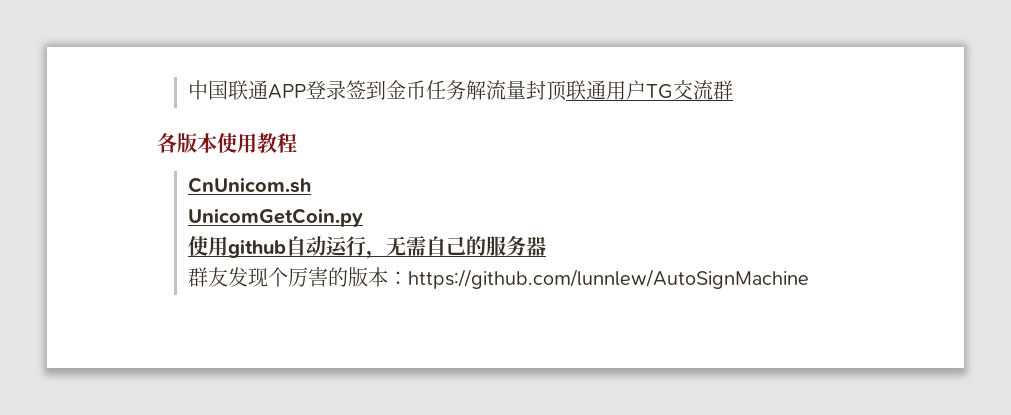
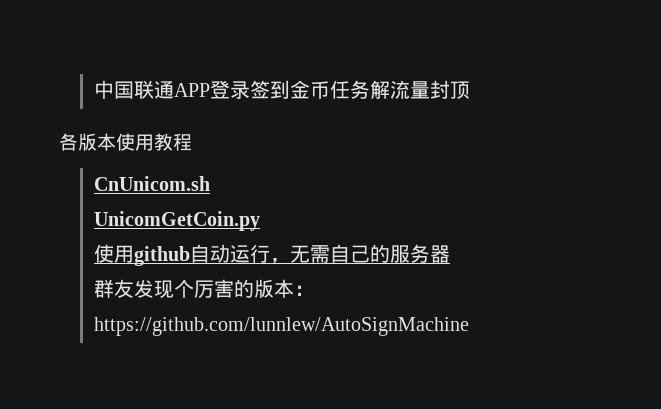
[565,80,733,100] 联通用户TG交流群 -> (470, 90) none

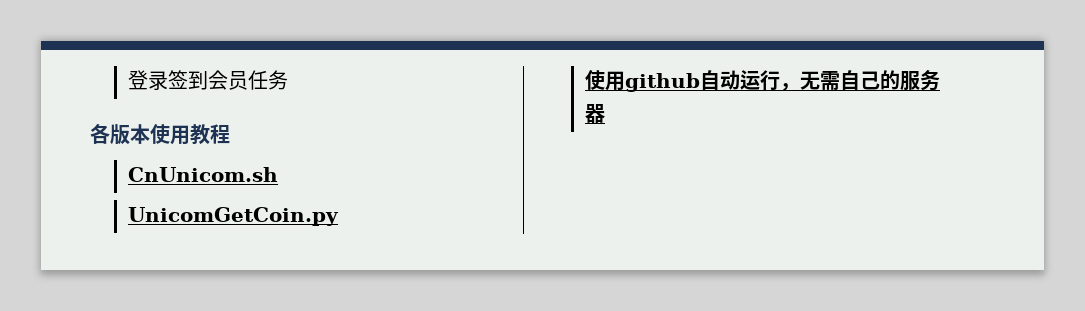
[93,80,210,99] 中国联通APP -> (128, 80) none
[289,80,330,99] 金币 -> [208,70,249,90] 会员
[369,80,470,99] 解流量封顶 -> (289, 80) none
[93,279,314,299] [93,317,469,336] // 群友发现个厉害的版本：https://github.com/lunnlew/AutoSignMachine -> (606, 113) none

